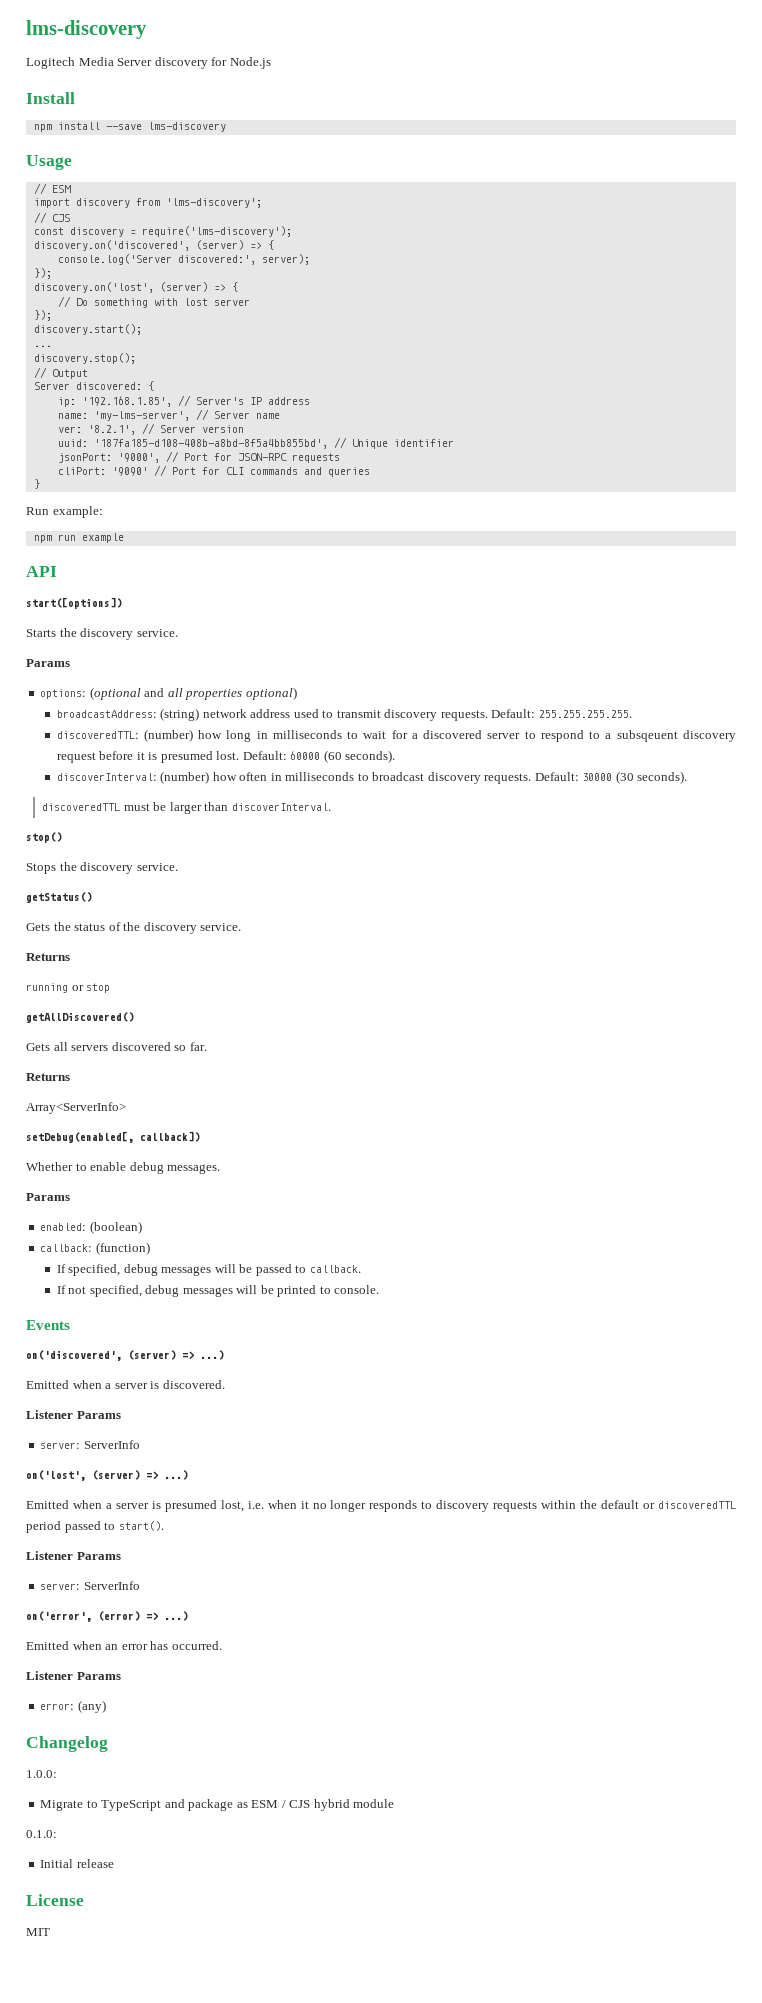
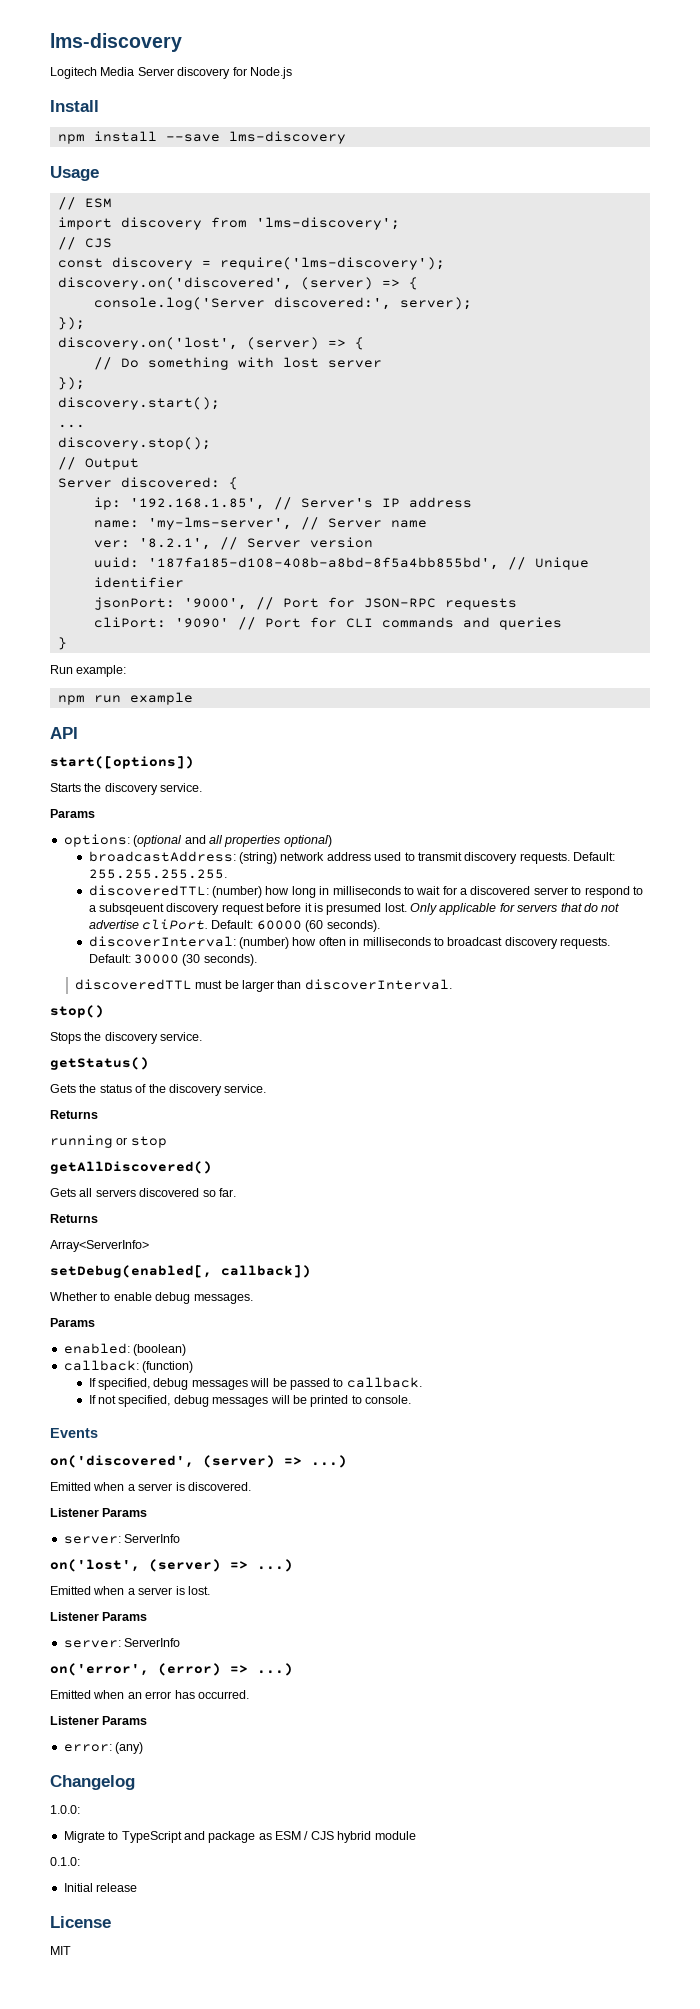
(240, 755) none -> [410,903,620,915] [88,919,209,930] Only applicable for servers that do not advertise cliPort.
[164,1500,737,1512] [26,1521,164,1533] presumed lost, i.e. when it no longer responds to discovery requests within the default or discoveredTTL period passed to start(). -> [187,1586,210,1595] lost.

